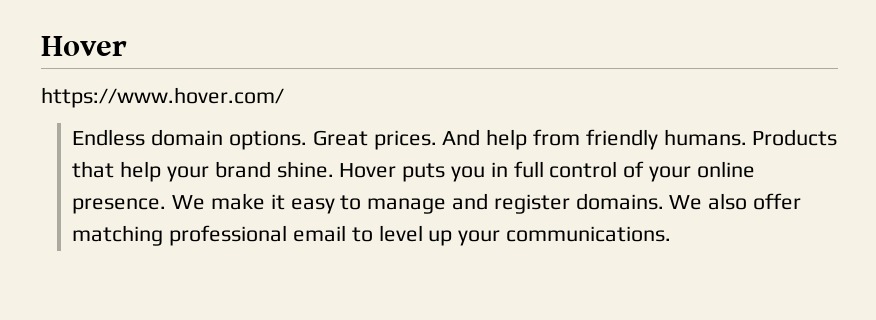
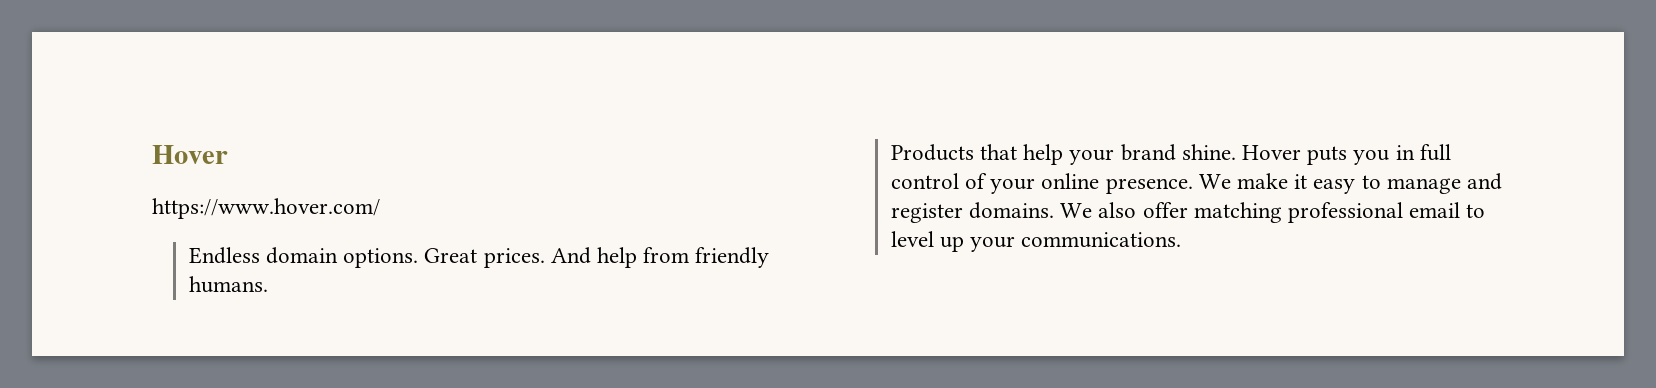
(747, 137) none -> (268, 284) //

